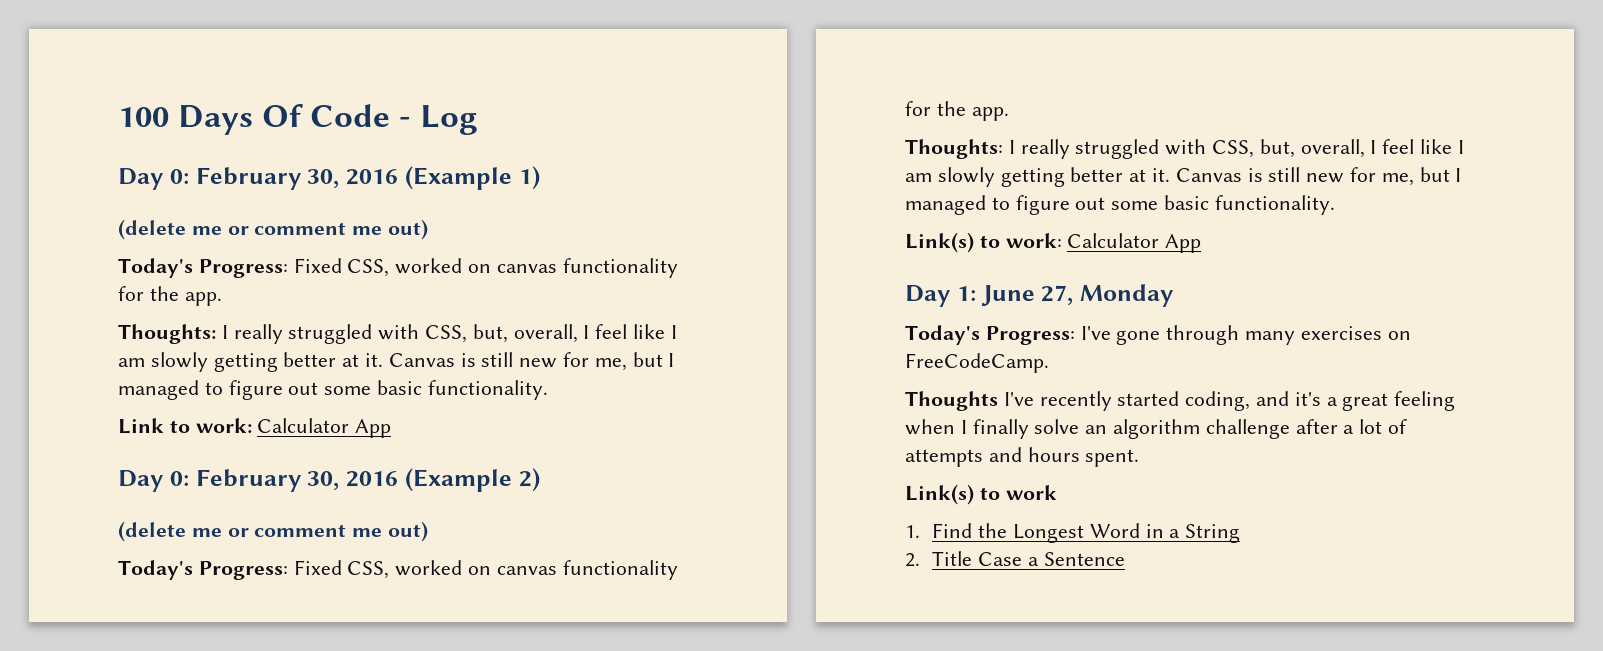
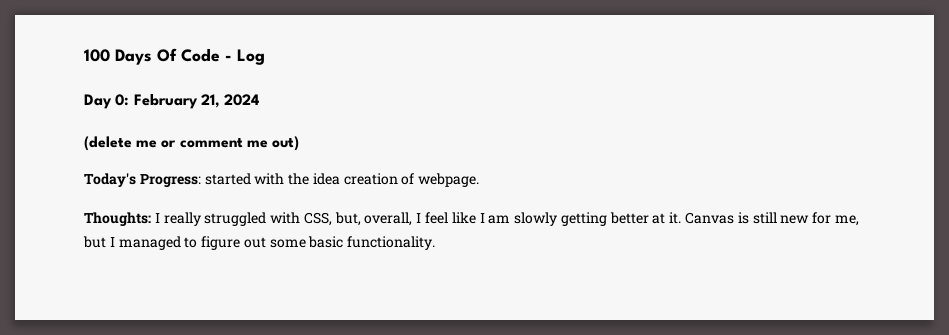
[307,166,540,190] [118,219,429,240] [118,258,678,278] [118,286,222,306] 30, 2016 (Example 1) // (delete me or comment me out) // Today's Progress: Fixed CSS, worked on canvas functionality for the app. -> [200,94,260,108] [84,136,299,151] [84,173,480,187] 21, 2024 // (delete me or comment me out) // Today's Progress: started with the idea creation of webpage.
[118,418,392,438] [118,468,540,492] [118,521,429,542] [118,560,678,580] [905,101,1009,121] [905,139,1464,159] [905,167,1462,187] [905,195,1335,215] [905,232,1202,253] [905,284,1173,307] [905,325,1411,345] [905,353,1049,373] [905,391,1456,411] [905,419,1408,439] [905,447,1140,467] [905,484,1057,505] [905,523,1241,543] [905,551,1125,567] // Link to work: Calculator App // Day 0: February 30, 2016 (Example 2) // (delete me or comment me out) // Today's Progress: Fixed CSS, worked on canvas functionality for the app. // Thoughts: I really struggled with CSS, but, overall, I feel like I am slowly getting better at it. Canvas is still new for me, but I managed to figure out some basic functionality. // Link(s) to work: Calculator App // Day 1: June 27, Monday // Today's Progress: I've gone through many exercises on FreeCodeCamp. // Thoughts I've recently started coding, and it's a great feeling when I finally solve an algorithm challenge after a lot of attempts and hours spent. // Link(s) to work // 1. Find the Longest Word in a String // 2. Title Case a Sentence -> (436, 243) none

